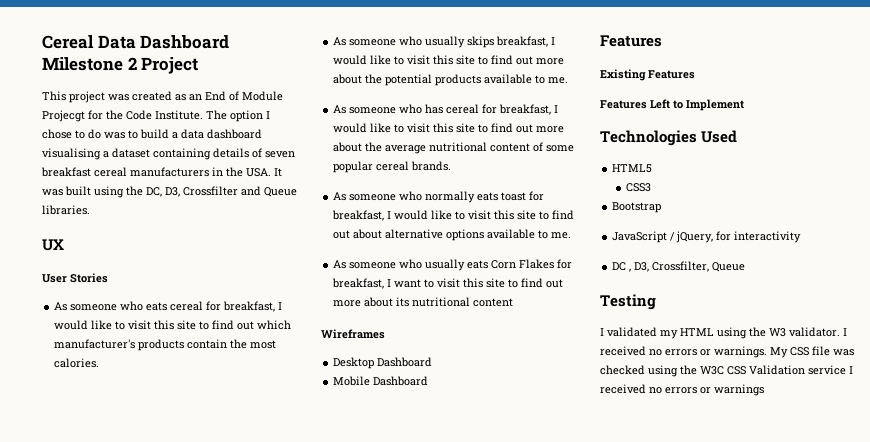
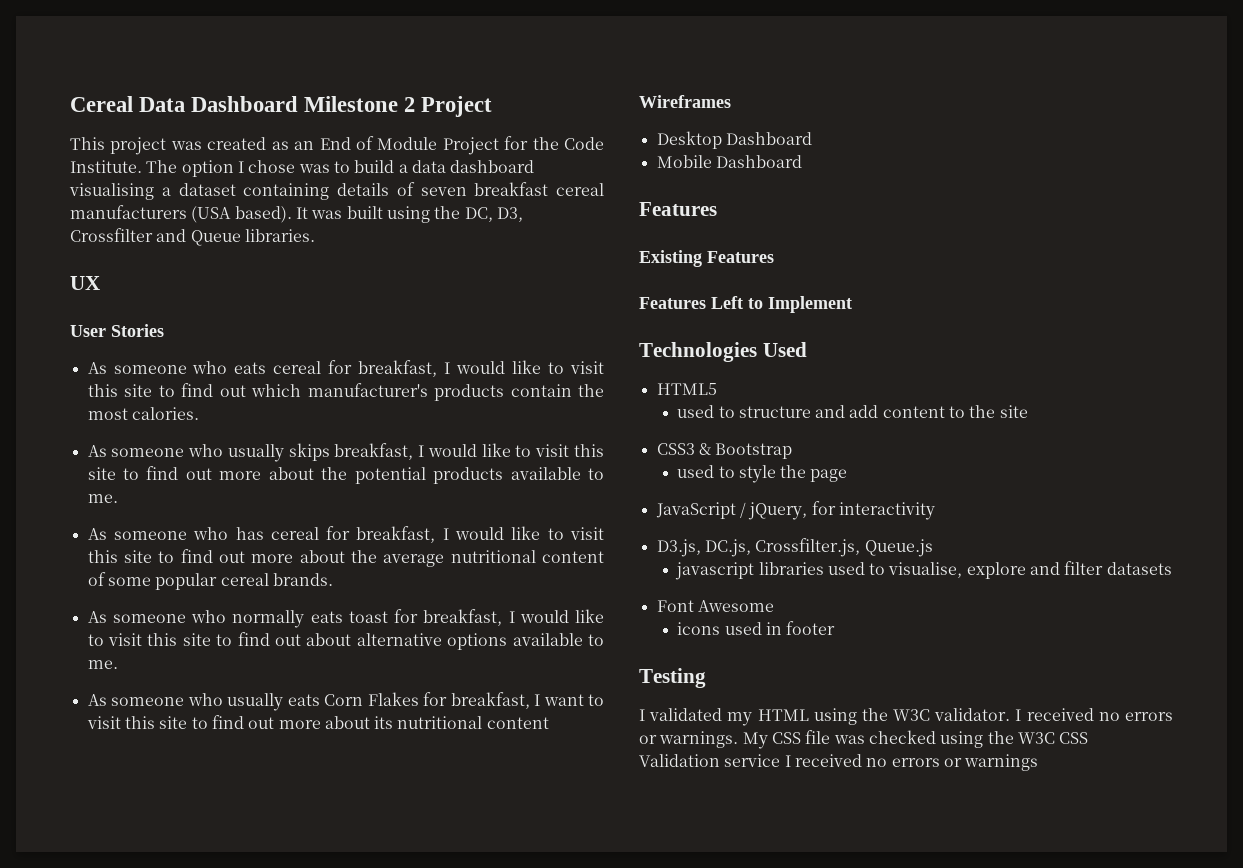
[42,110,85,122] Projecgt -> [442,137,499,155] Project
[75,129,101,139] to do -> (296, 166) none
[212,167,271,177] in the USA. -> [191,206,292,223] (USA based).
[625,183,651,192] [612,202,662,213] CSS3 // Bootstrap -> [677,405,1028,418] [656,443,793,459] [677,465,848,483] used to structure and add content to the site // CSS3 & Bootstrap // used to style the page
[612,261,746,272] DC , D3, Crossfilter, Queue -> [656,538,933,557] [675,561,1172,580] [656,600,774,612] [677,621,836,635] D3.js, DC.js, Crossfilter.js, Queue.js // javascript libraries used to visualise, explore and filter datasets // Font Awesome // icons used in footer
[769,328,786,337] W3 -> [893,709,931,721] W3C

